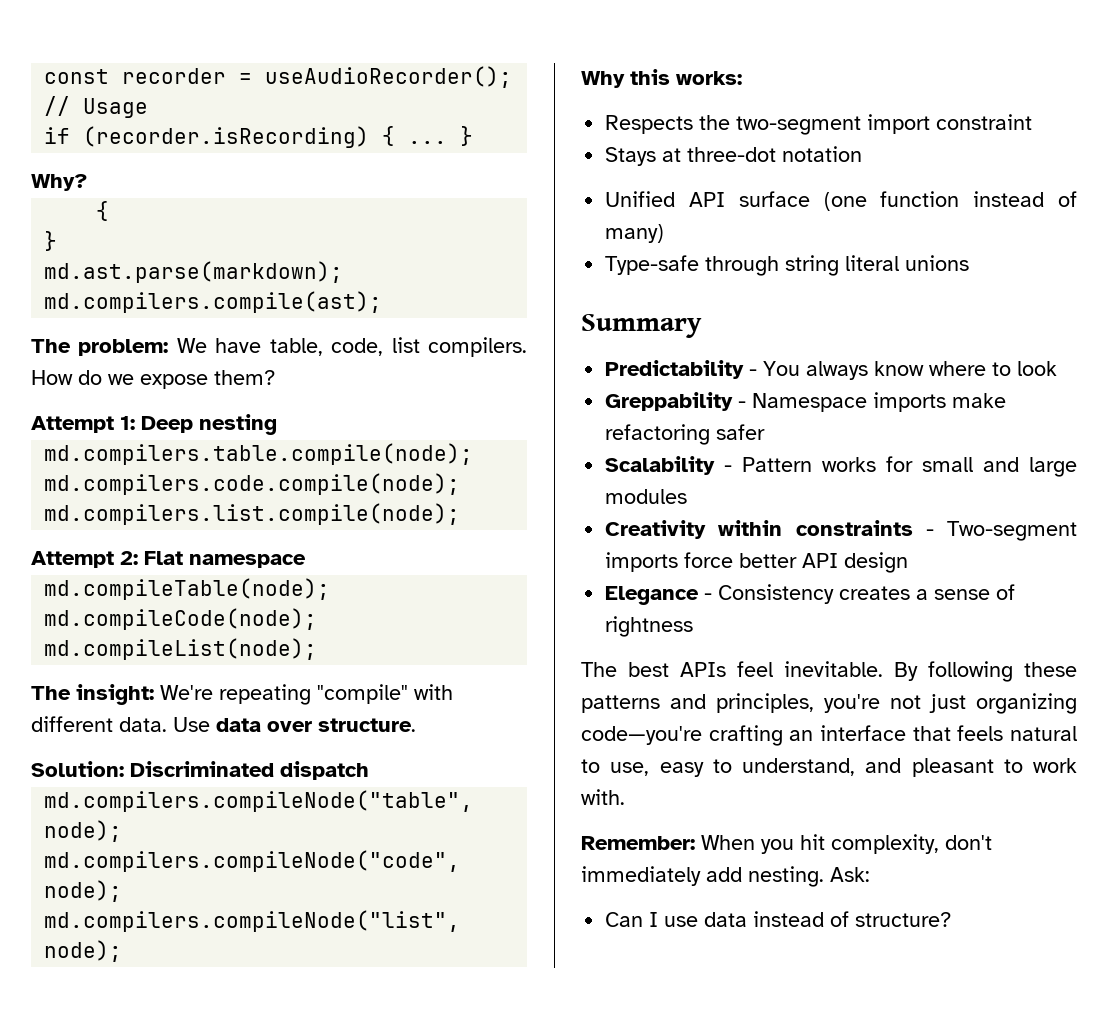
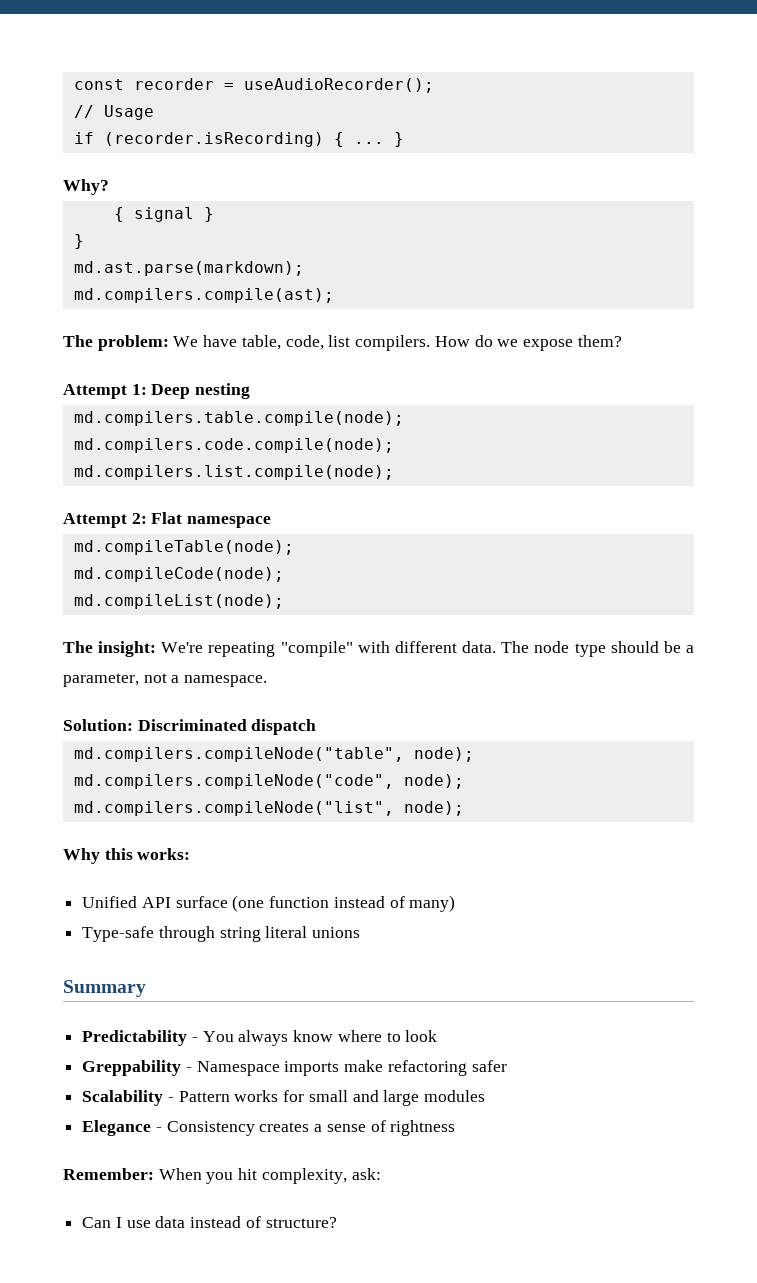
(110, 211) none -> [133,207,214,222] signal }
[173,717,416,732] Use data over structure. -> [501,641,694,657] [63,673,268,687] The node type should be a parameter, not a namespace.
[605,114,1033,135] [605,146,863,166] // Respects the two-segment import constraint // Stays at three-dot notation -> (191, 854) none
[605,520,1077,541] [605,552,909,573] // Creativity within constraints - Two-segment imports force better API design -> (486, 1096) none
[581,661,1077,682] [581,693,1077,714] [581,725,1077,746] [581,758,1077,777] [581,789,625,805] // The best APIs feel inevitable. By following these patterns and principles, you're not just organizing code—you're crafting an interface that feels natural to use, easy to understand, and pleasant to work with. -> (456, 1128) none
[945,835,992,850] [581,866,870,887] don't immediately add nesting. Ask: -> [351,1168,381,1180] ask:

